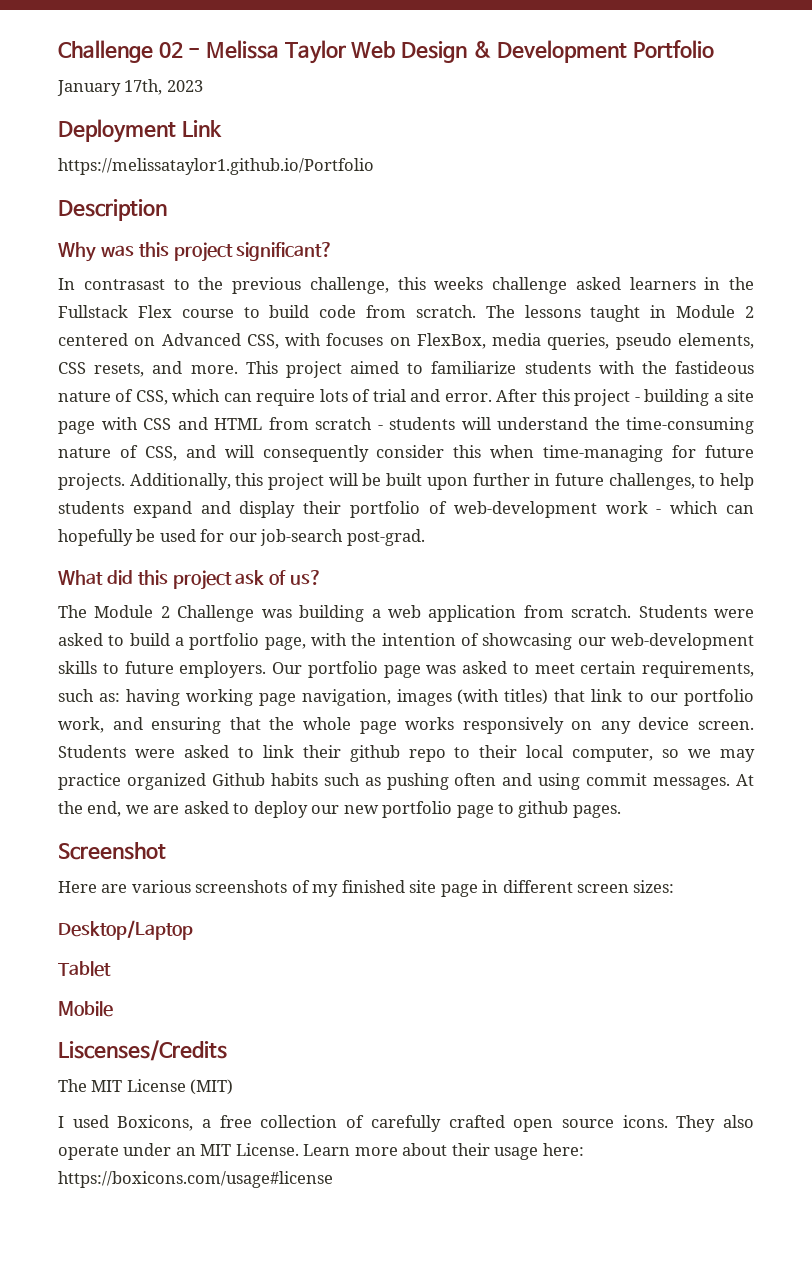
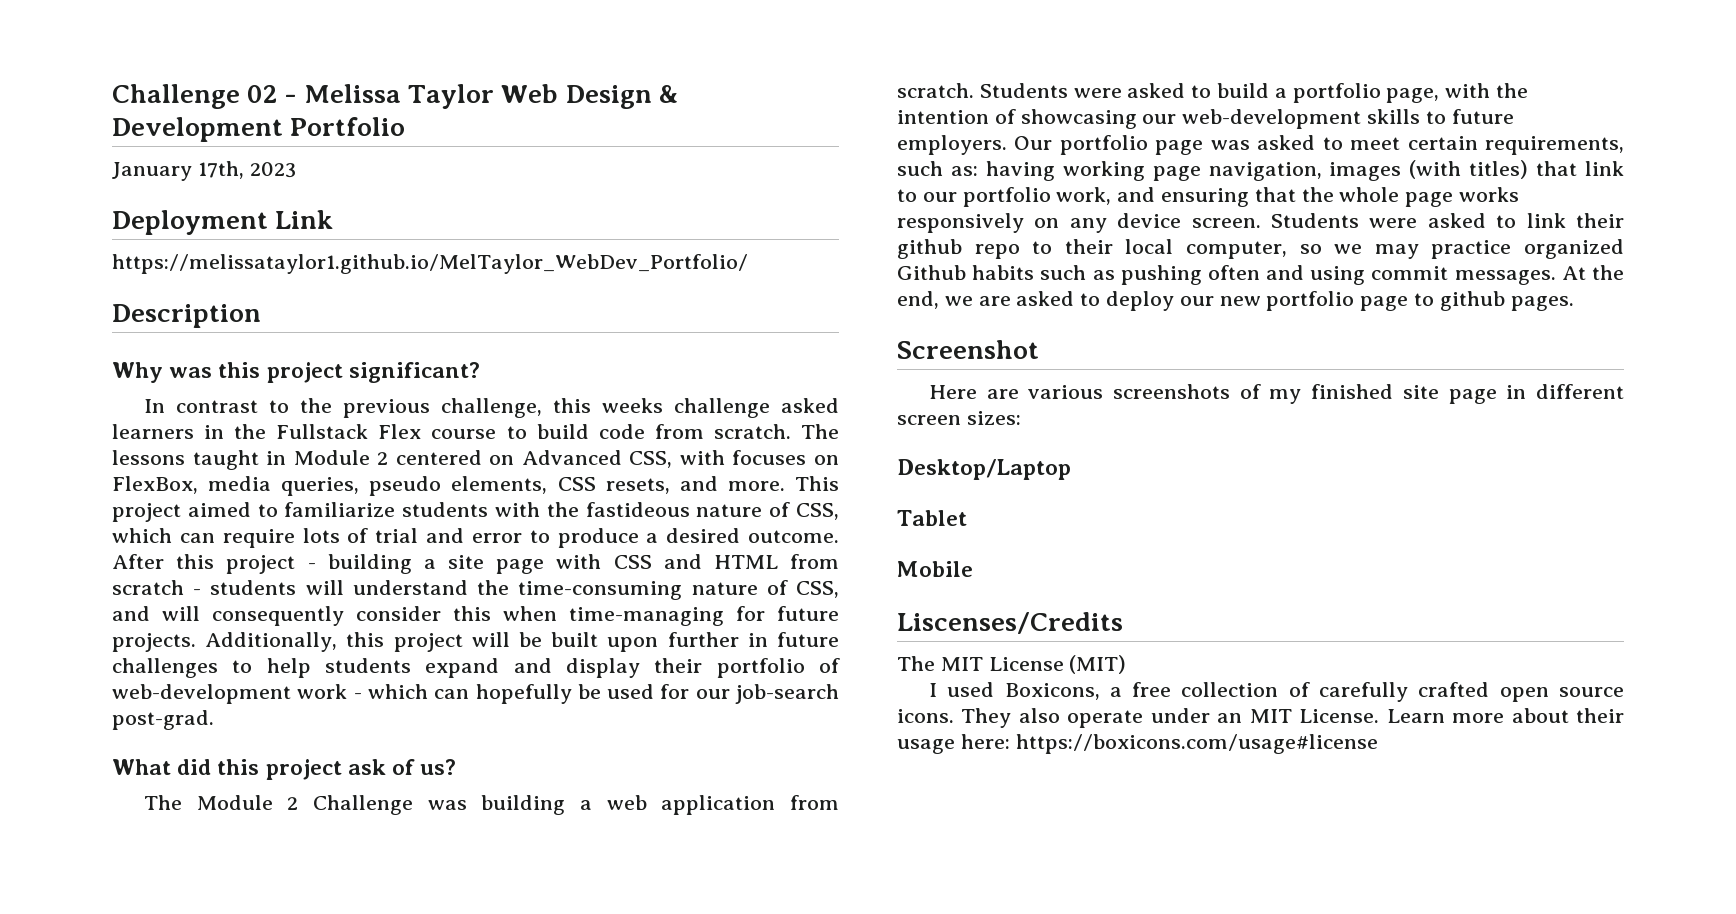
[58,158,374,175] https://melissataylor1.github.io/Portfolio -> [112,254,748,274] https://melissataylor1.github.io/MelTaylor_WebDev_Portfolio/
[83,279,165,290] contrasast -> [175,400,258,413] contrast
[444,393,492,402] error. -> [471,528,839,548] error to produce a desired outcome.
[608,473,695,490] challenges, -> [112,658,218,678] challenges

